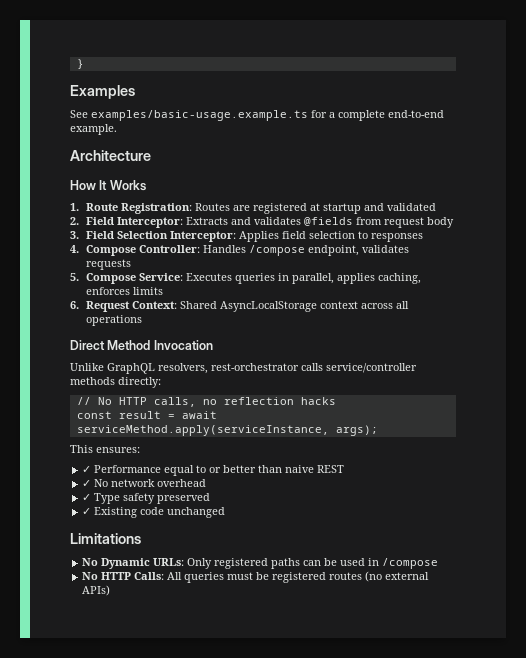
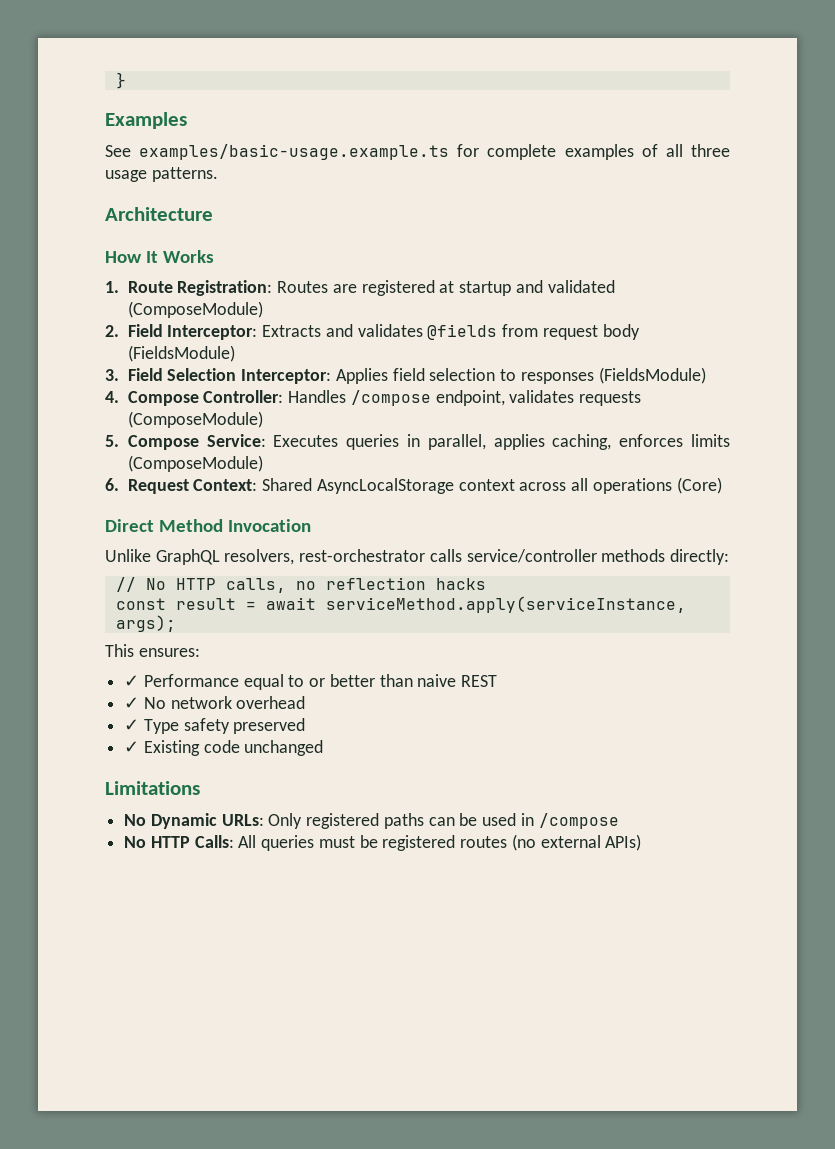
[329,110,444,121] [70,124,117,135] a complete end-to-end example. -> [487,144,730,160] [105,167,218,182] complete examples of all three usage patterns.
(437, 207) none -> [127,301,263,318] (ComposeModule)
(455, 222) none -> [127,345,235,362] (FieldsModule)
(424, 237) none -> [598,367,706,384] (FieldsModule)
(132, 264) none -> [127,411,263,428] (ComposeModule)
(164, 291) none -> [127,455,263,472] (ComposeModule)
(143, 320) none -> [676,477,722,494] (Core)

